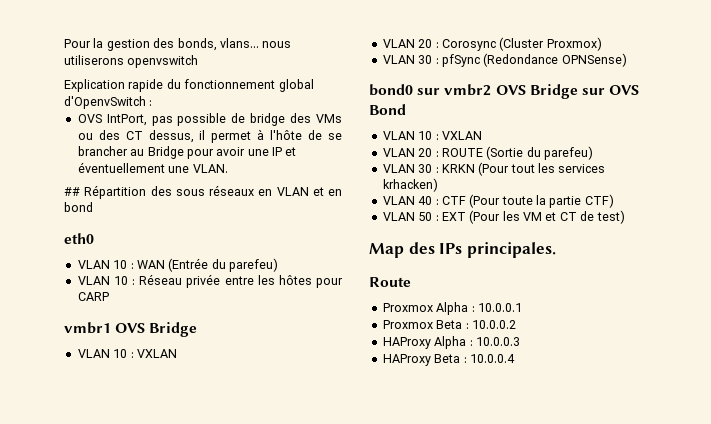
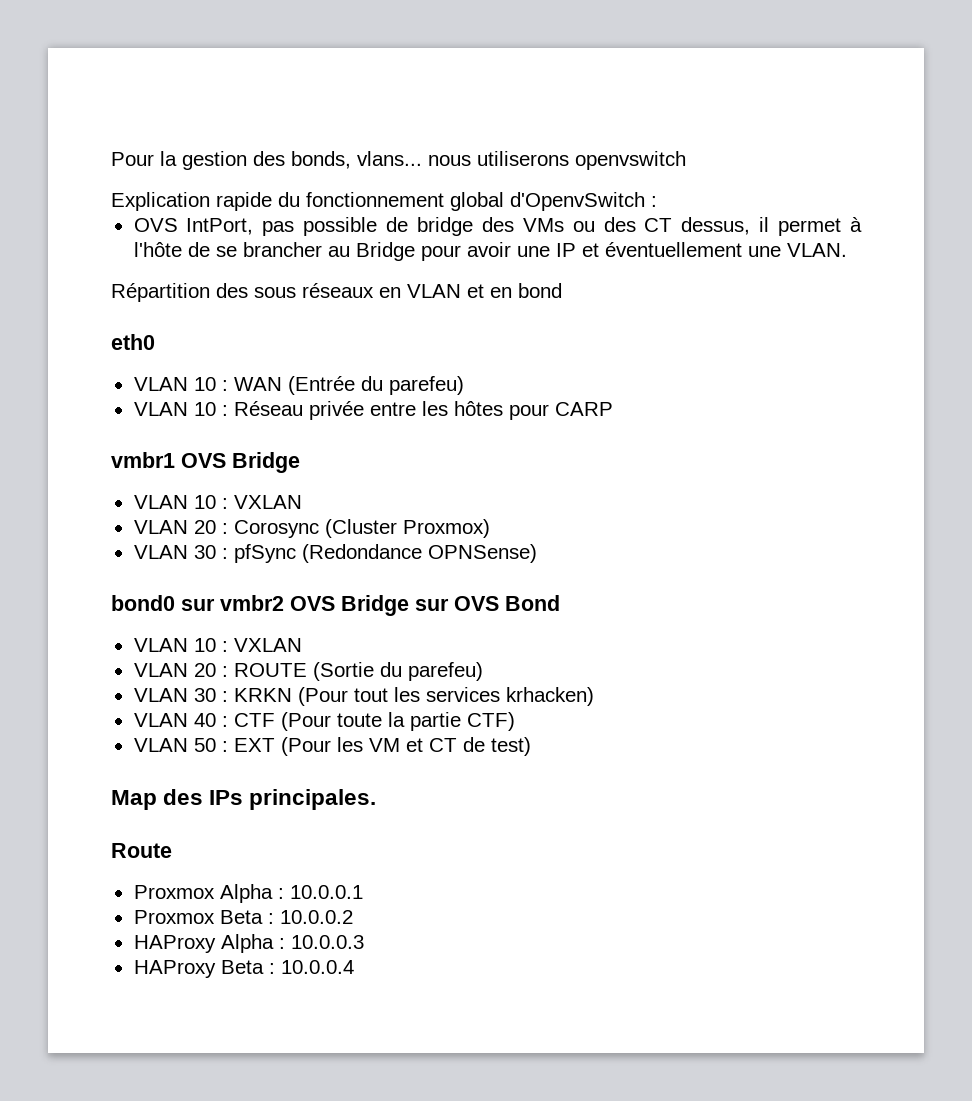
[64,187,80,196] ## -> (847, 250) none

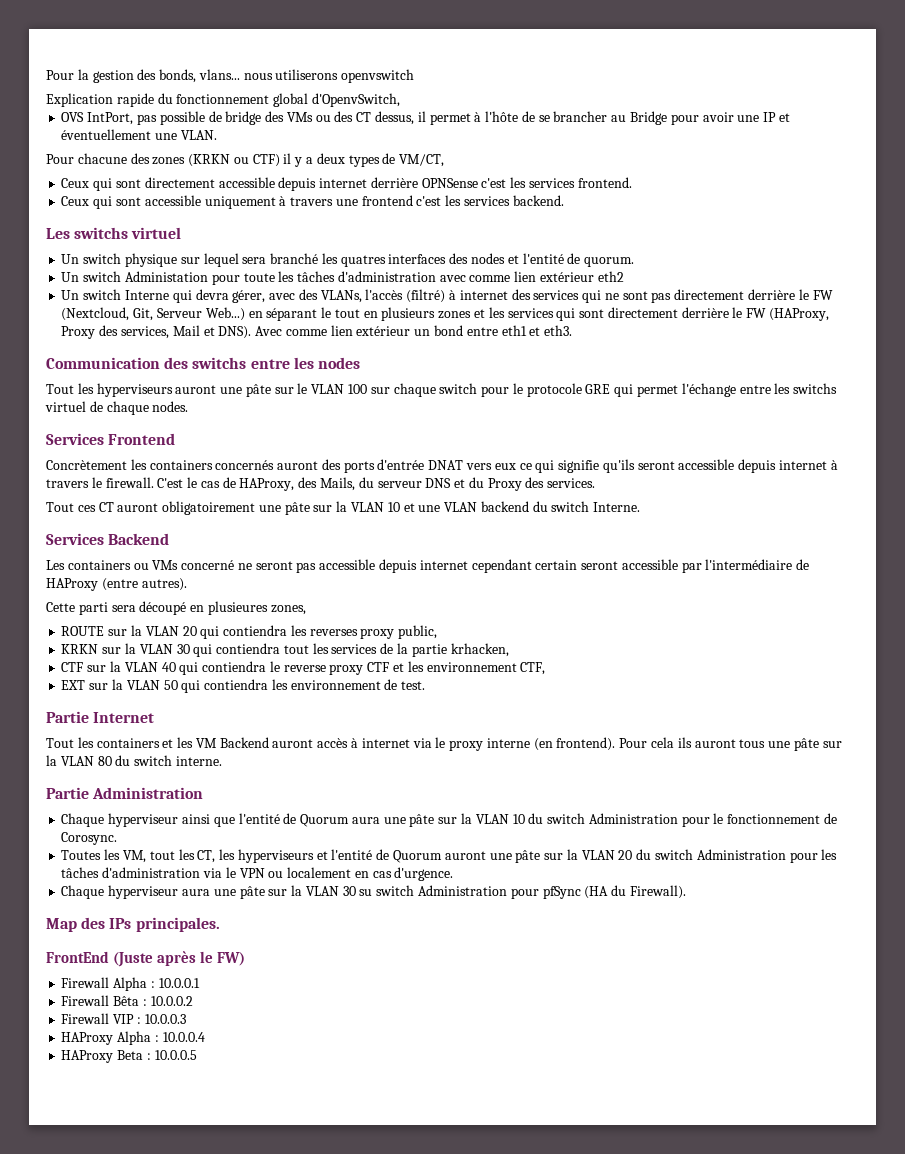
[510,192,657,211] d'OpenvSwitch : -> [311,93,400,107] d'OpenvSwitch,
[111,283,562,302] [111,334,155,350] [133,376,464,395] [133,401,613,420] [111,452,300,473] [133,495,302,509] [133,519,490,538] [133,544,537,563] [111,595,560,616] [133,638,302,652] [133,662,483,681] [133,687,594,706] [133,712,515,731] [133,737,531,756] [111,789,377,810] [111,843,172,858] [133,885,215,899] Répartition des sous réseaux en VLAN et en bond // eth0 // VLAN 10 : WAN (Entrée du parefeu) // VLAN 10 : Réseau privée entre les hôtes pour CARP // vmbr1 OVS Bridge // VLAN 10 : VXLAN // VLAN 20 : Corosync (Cluster Proxmox) // VLAN 30 : pfSync (Redondance OPNSense) // bond0 sur vmbr2 OVS Bridge sur OVS Bond // VLAN 10 : VXLAN // VLAN 20 : ROUTE (Sortie du parefeu) // VLAN 30 : KRKN (Pour tout les services krhacken) // VLAN 40 : CTF (Pour toute la partie CTF) // VLAN 50 : EXT (Pour les VM et CT de test) // Map des IPs principales. // Route // Proxmox -> [46,153,445,167] [61,177,632,191] [61,195,564,209] [46,227,182,239] [61,253,635,267] [61,271,624,285] [61,289,833,303] [61,307,829,321] [61,325,573,339] [46,357,360,369] [46,383,838,397] [45,401,189,415] [46,433,176,445] [46,459,838,473] [46,477,596,491] [46,501,641,515] [46,533,170,545] [46,559,810,573] [46,578,187,591] [46,601,306,615] [61,625,438,639] [61,643,509,657] [61,661,546,675] [61,679,426,693] [46,711,155,723] [46,737,842,751] [46,755,222,766] [46,787,204,799] [61,813,837,827] [61,832,118,845] [61,849,838,863] [61,867,454,881] [61,885,686,899] [46,917,220,932] [46,951,245,967] [61,977,110,988] Pour chacune des zones (KRKN ou CTF) il y a deux types de VM/CT, // Ceux qui sont directement accessible depuis internet derrière OPNSense c'est les services frontend. // Ceux qui sont accessible uniquement à travers une frontend c'est les services backend. // Les switchs virtuel // Un switch physique sur lequel sera branché les quatres interfaces des nodes et l'entité de quorum. // Un switch Administation pour toute les tâches d'administration avec comme lien extérieur eth2 // Un switch Interne qui devra gérer, avec des VLANs, l'accès (filtré) à internet des services qui ne sont pas directement derrière le FW (Nextcloud, Git, Serveur Web...) en séparant le tout en plusieurs zones et les services qui sont directement derrière le FW (HAProxy, Proxy des services, Mail et DNS). Avec comme lien extérieur un bond entre eth1 et eth3. // Communication des switchs entre les nodes // Tout les hyperviseurs auront une pâte sur le VLAN 100 sur chaque switch pour le protocole GRE qui permet l'échange entre les switchs virtuel de chaque nodes. // Services Frontend // Concrètement les containers concernés auront des ports d'entrée DNAT vers eux ce qui signifie qu'ils seront accessible depuis internet à travers le firewall. C'est le cas de HAProxy, des Mails, du serveur DNS et du Proxy des services. // Tout ces CT auront obligatoirement une pâte sur la VLAN 10 et une VLAN backend du switch Interne. // Services Backend // Les containers ou VMs concerné ne seront pas accessible depuis internet cependant certain seront accessible par l'intermédiaire de HAProxy (entre autres). // Cette parti sera découpé en plusieures zones, // ROUTE sur la VLAN 20 qui contiendra les reverses proxy public, // KRKN sur la VLAN 30 qui contiendra tout les services de la partie krhacken, // CTF sur la VLAN 40 qui contiendra le reverse proxy CTF et les environnement CTF, // EXT sur la VLAN 50 qui contiendra les environnement de test. // Partie Internet // Tout les containers et les VM Backend auront accès à internet via le proxy interne (en frontend). Pour cela ils auront tous une pâte sur la VLAN 80 du switch interne. // Partie Administration // Chaque hyperviseur ainsi que l'entité de Quorum aura une pâte sur la VLAN 10 du switch Administration pour le fonctionnement de Corosync. // Toutes les VM, tout les CT, les hyperviseurs et l'entité de Quorum auront une pâte sur la VLAN 20 du switch Administration pour les tâches d'administration via le VPN ou localement en cas d'urgence. // Chaque hyperviseur aura une pâte sur la VLAN 30 su switch Administration pour pfSync (HA du Firewall). // Map des IPs principales. // FrontEnd (Juste après le FW) // Firewall
[133,910,263,924] Proxmox Beta -> [61,995,140,1006] Firewall Bêta
(353, 917) none -> [61,1013,186,1024] // Firewall VIP : 10.0.0.3
[290,935,364,949] 10.0.0.3 -> [162,1032,205,1042] 10.0.0.4
[280,960,354,974] 10.0.0.4 -> [154,1050,197,1060] 10.0.0.5

